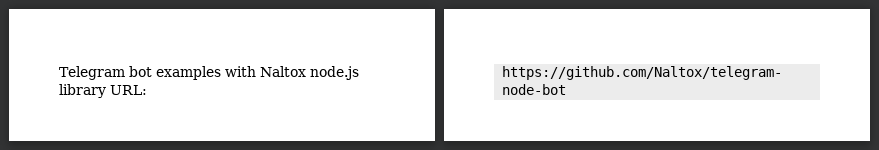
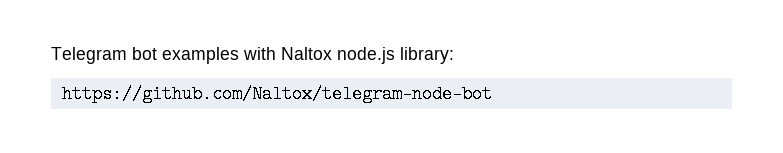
[59,84,147,98] library URL: -> [400,47,454,64] library:

